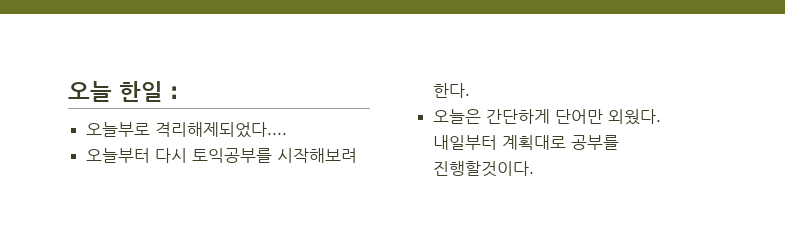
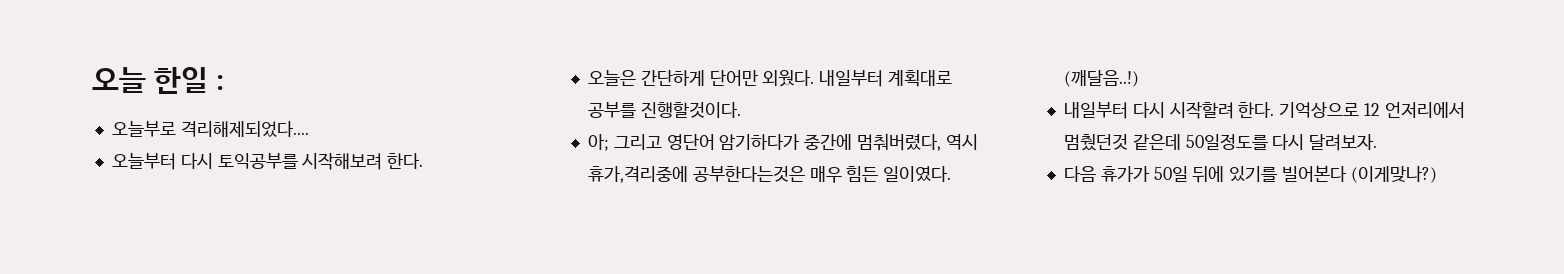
(535, 169) none -> [587,133,978,151] [587,166,952,183] [1063,70,1139,87] [1063,101,1465,119] [1063,134,1378,151] [1063,165,1437,183] // 아; 그리고 영단어 암기하다가 중간에 멈춰버렸다, 역시 휴가,격리중에 공부한다는것은 매우 힘든 일이였다. (깨달음..!) // 내일부터 다시 시작할려 한다. 기억상으로 12 언저리에서 멈췄던것 같은데 50일정도를 다시 달려보자. // 다음 휴가가 50일 뒤에 있기를 빌어본다 (이게맞나?)

